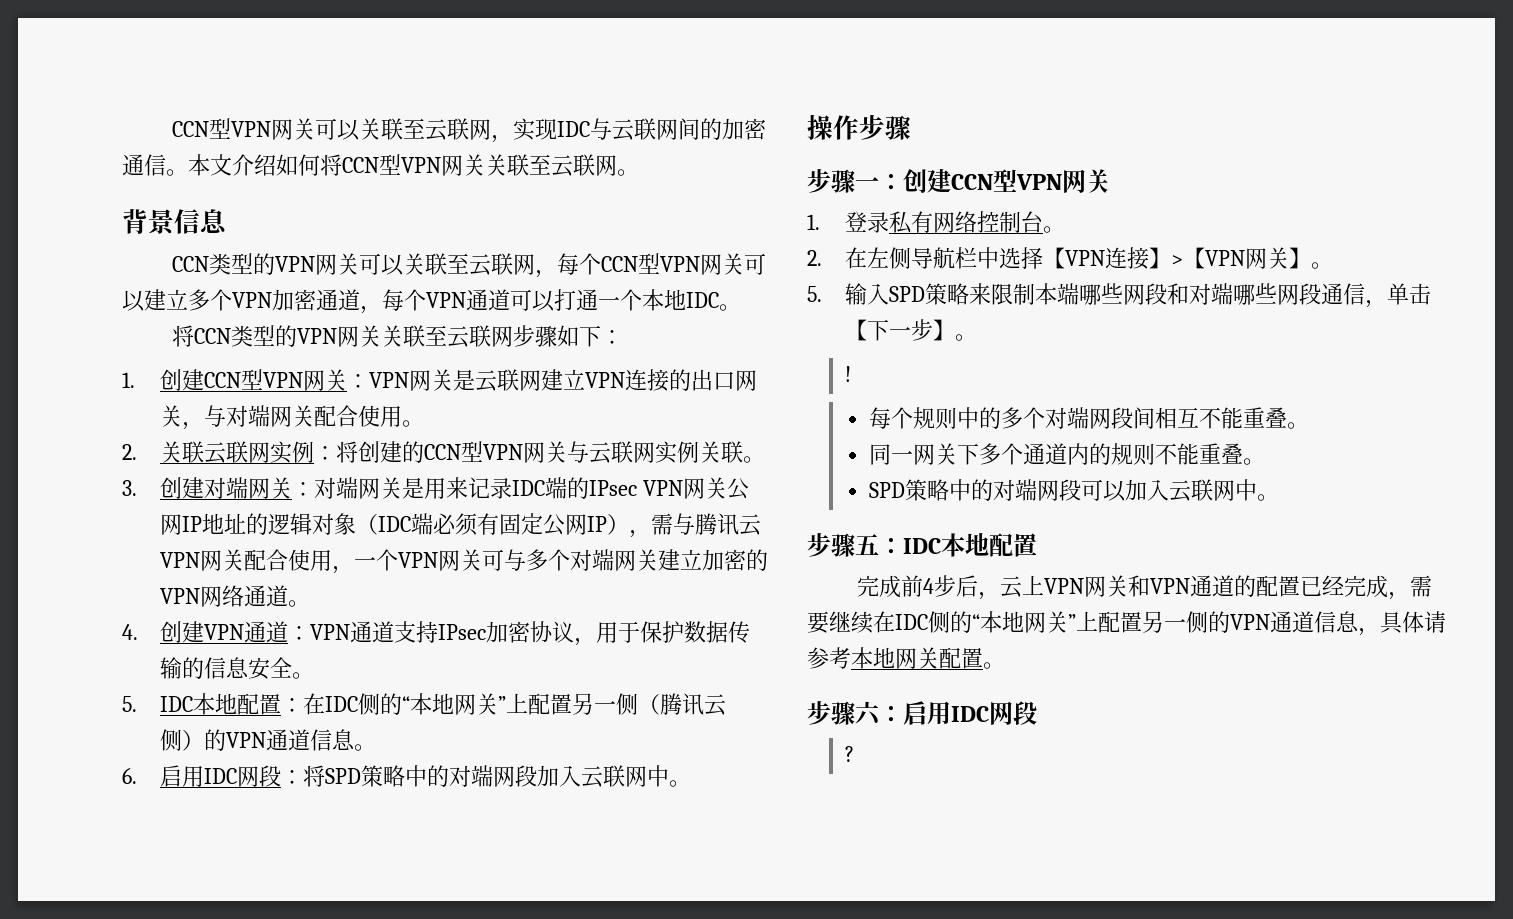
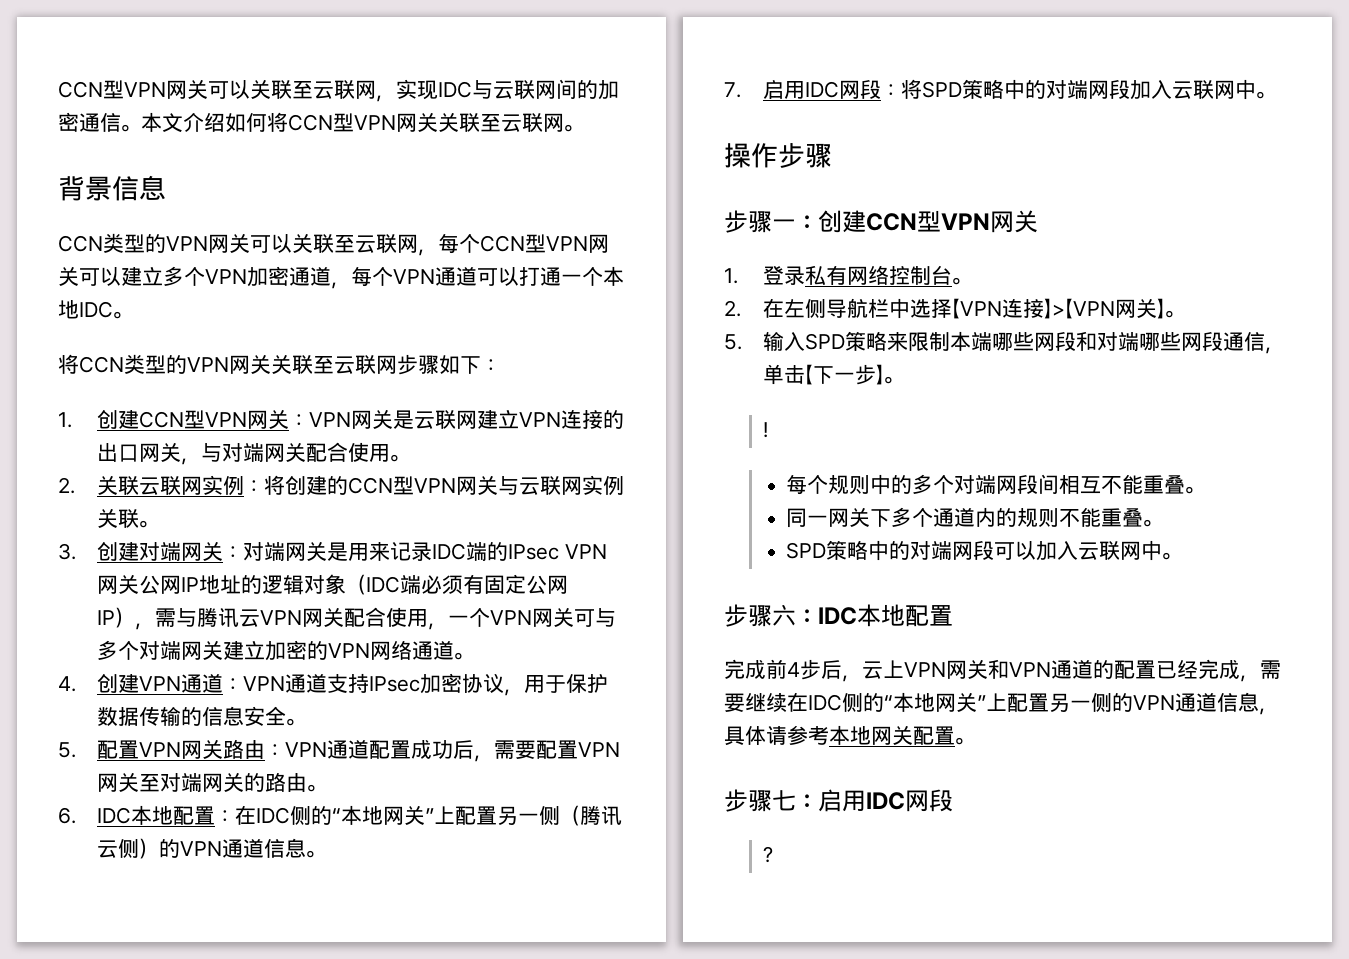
(137, 704) none -> [97,739,621,762] [97,772,328,792] [58,807,76,824] 配置VPN网关路由：VPN通道配置成功后，需要配置VPN网关至对端网关的路由。 // 6.
[122,768,137,784] 6. -> [724,82,741,98] 7.
[855,534,879,555] 五 -> [772,604,796,626] 六
[855,701,881,726] 六 -> [772,790,796,811] 七

